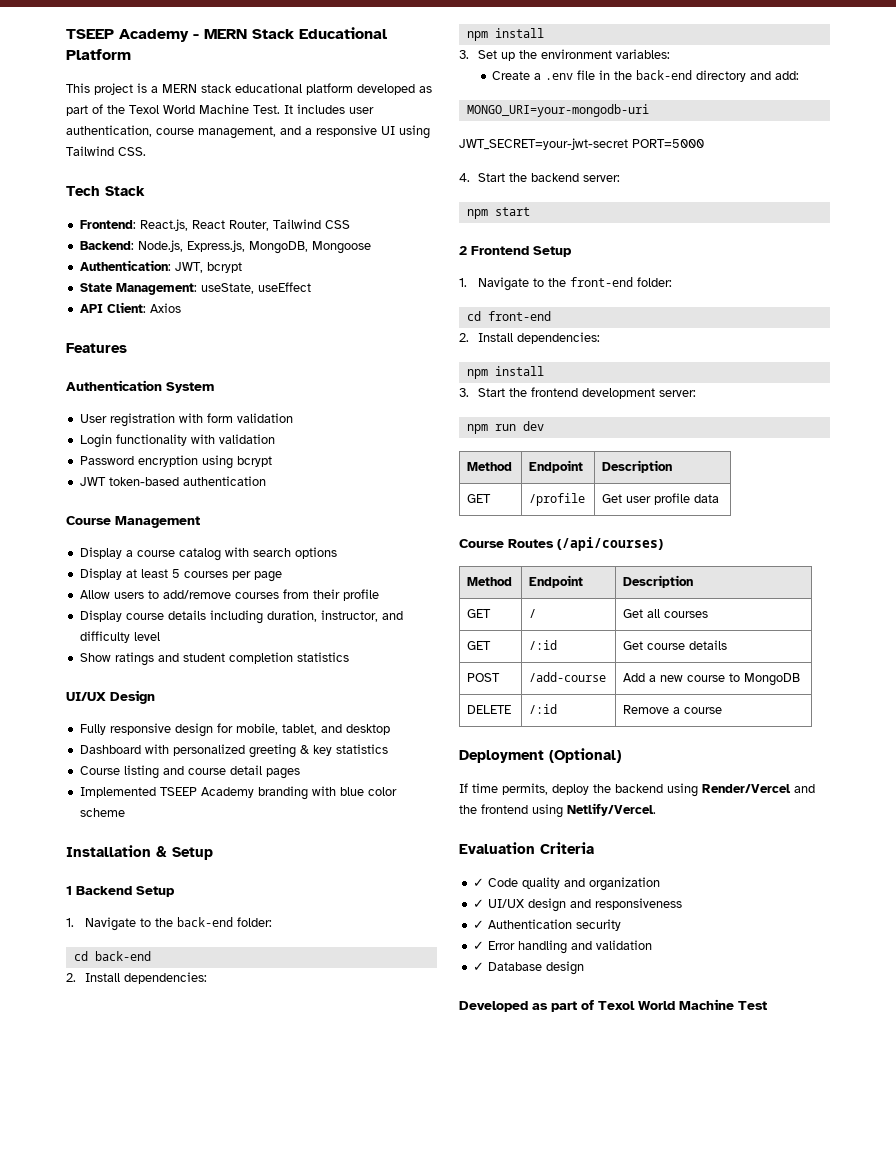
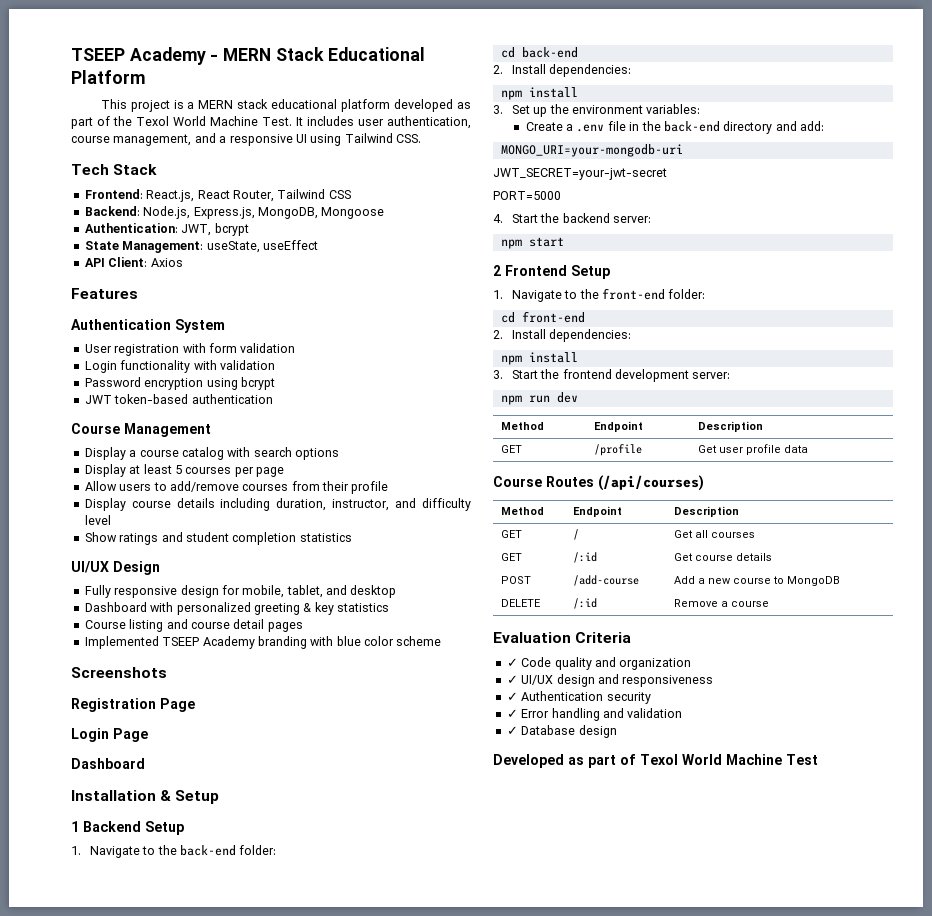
(125, 812) none -> [71,667,167,678] [71,698,195,712] [71,728,148,742] [71,758,145,769] // Screenshots // Registration Page // Login Page // Dashboard
(628, 144) none -> (667, 174) //
[459,748,621,763] [459,783,815,797] [459,803,656,818] // Deployment (Optional) // If time permits, deploy the backend using Render/Vercel and the frontend using Netlify/Vercel. -> (770, 604) none

